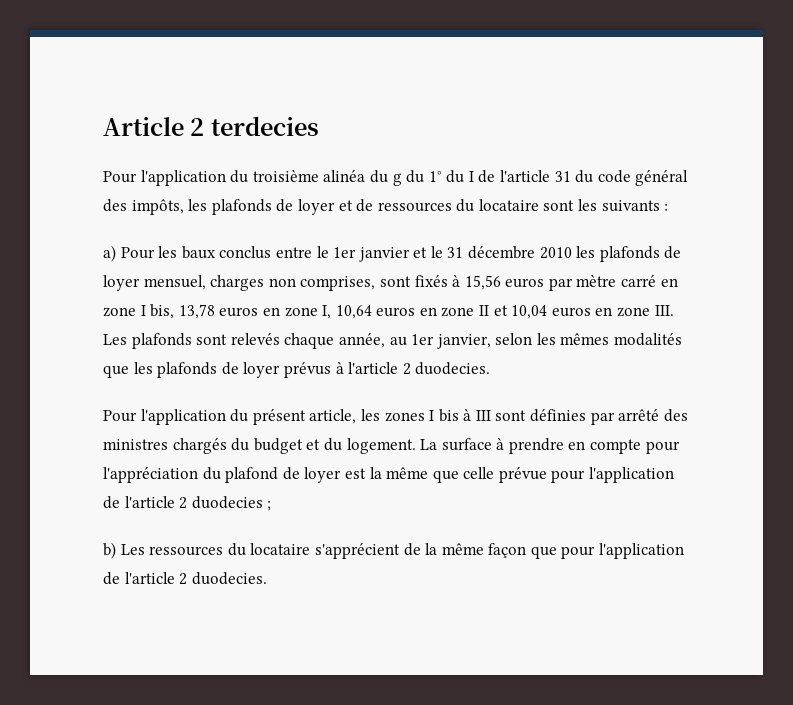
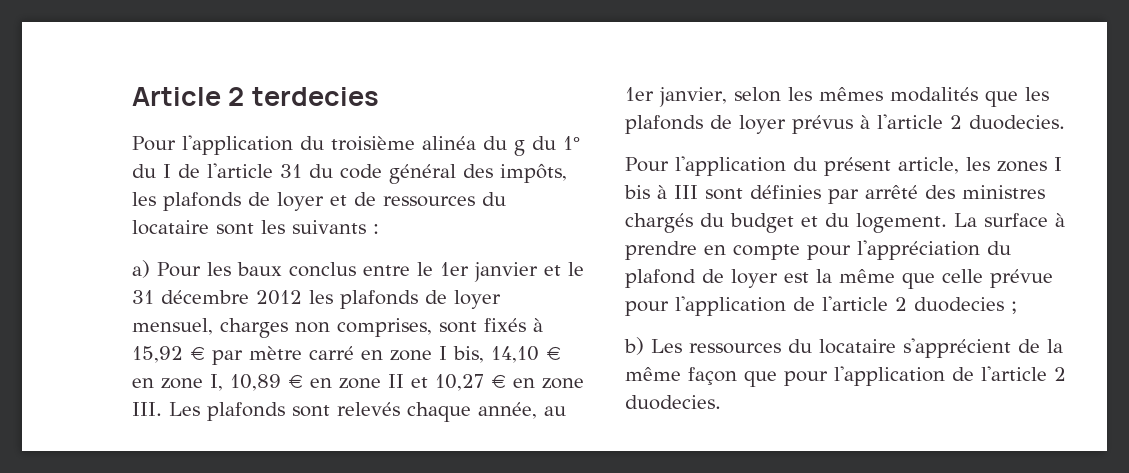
[539,247,572,259] 2010 -> [256,290,302,305] 2012
[464,275,545,290] 15,56 euros -> [132,346,205,363] 15,92 €
[178,304,259,319] 13,78 euros -> [491,346,561,363] 14,10 €
[335,305,416,319] 10,64 euros -> [230,374,303,391] 10,89 €
[511,305,591,319] 10,04 euros -> [435,374,506,391] 10,27 €

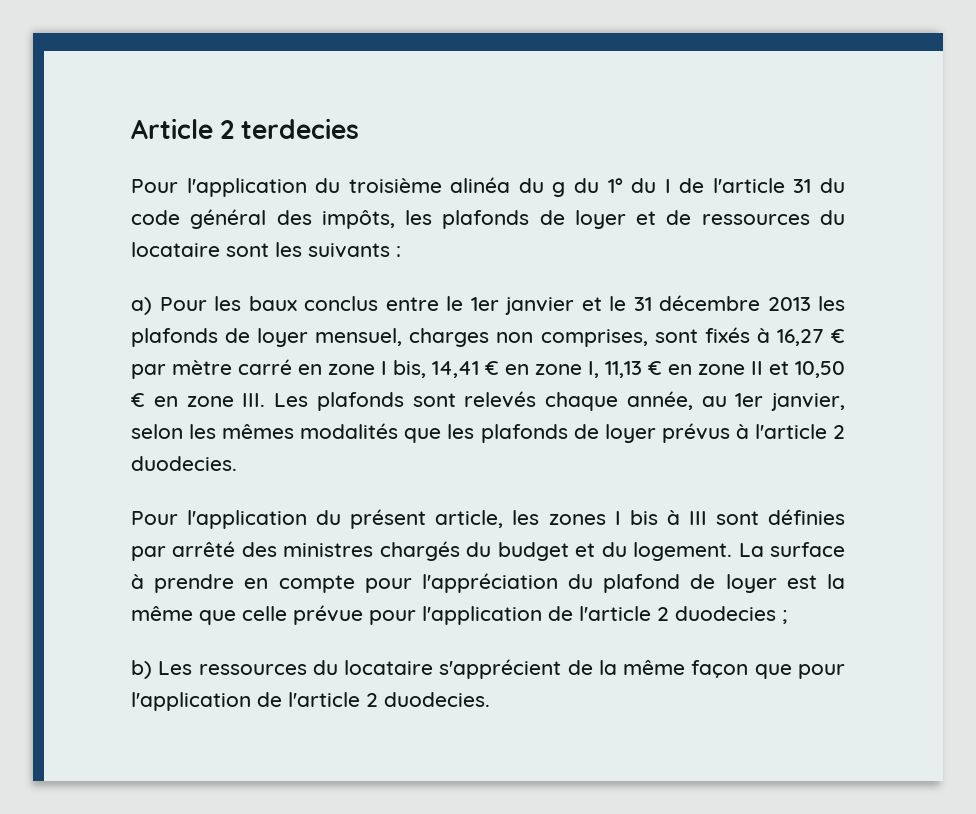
[256,290,302,305] 2012 -> [767,297,811,311] 2013
[132,346,183,363] 15,92 -> [776,329,824,346] 16,27
[491,346,539,363] 14,10 -> [432,361,479,378] 14,41
[230,374,281,391] 10,89 -> [605,361,642,378] 11,13
[435,374,484,391] 10,27 -> [795,361,845,378] 10,50

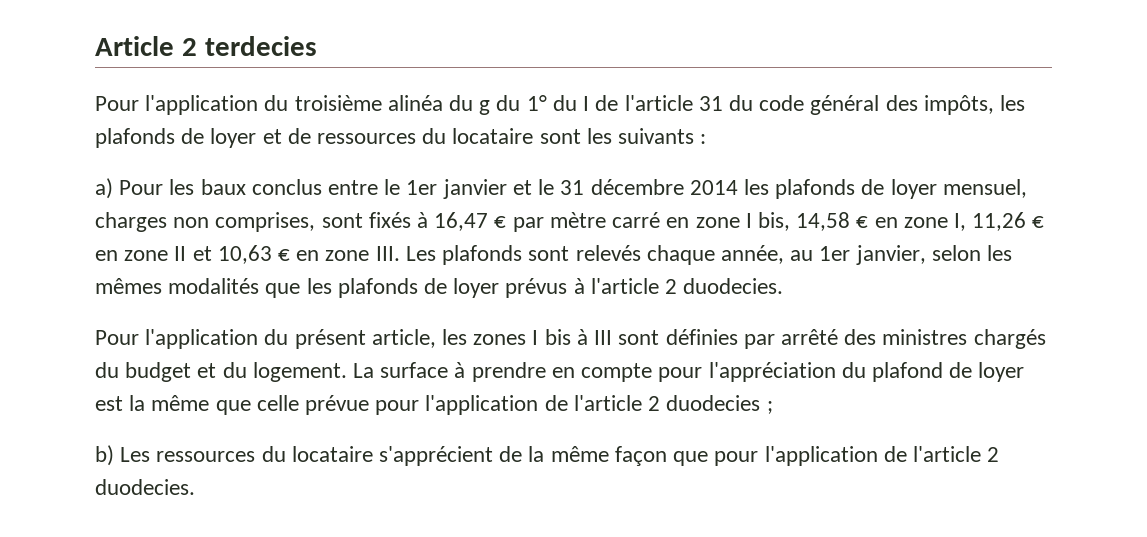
[767,297,811,311] 2013 -> [689,180,738,195] 2014
[776,329,824,346] 16,27 -> [434,212,489,231] 16,47
[432,361,479,378] 14,41 -> [796,212,851,231] 14,58
[605,361,642,378] 11,13 -> [972,212,1027,231] 11,26
[795,361,845,378] 10,50 -> [217,245,272,264] 10,63

